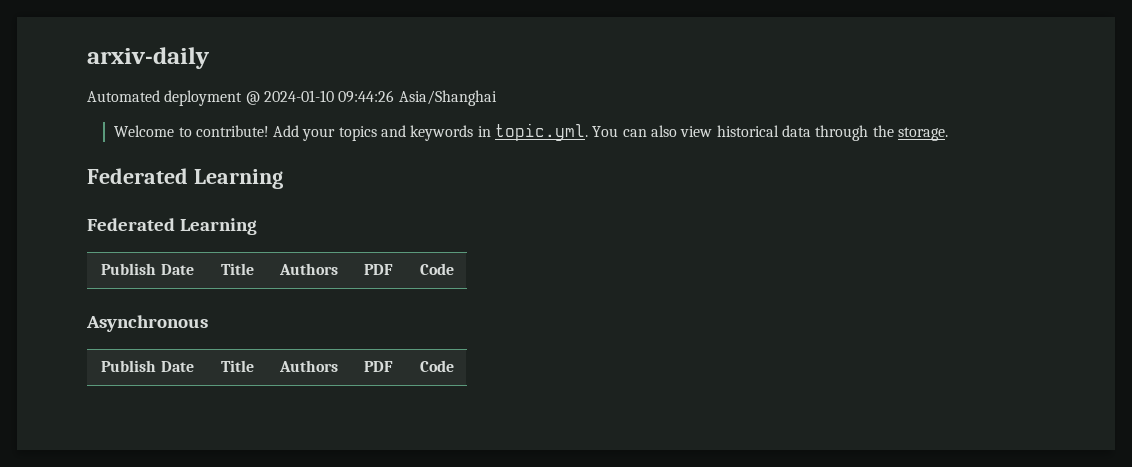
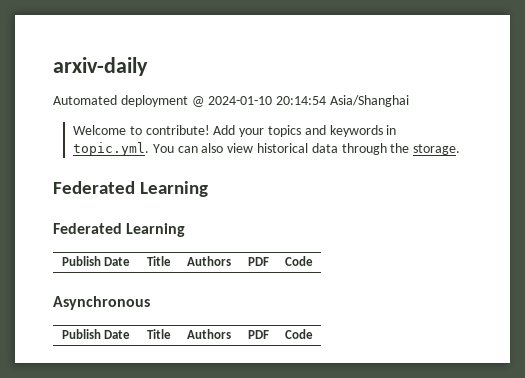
[338,90,395,103] 09:44:26 -> [276,96,327,105] 20:14:54

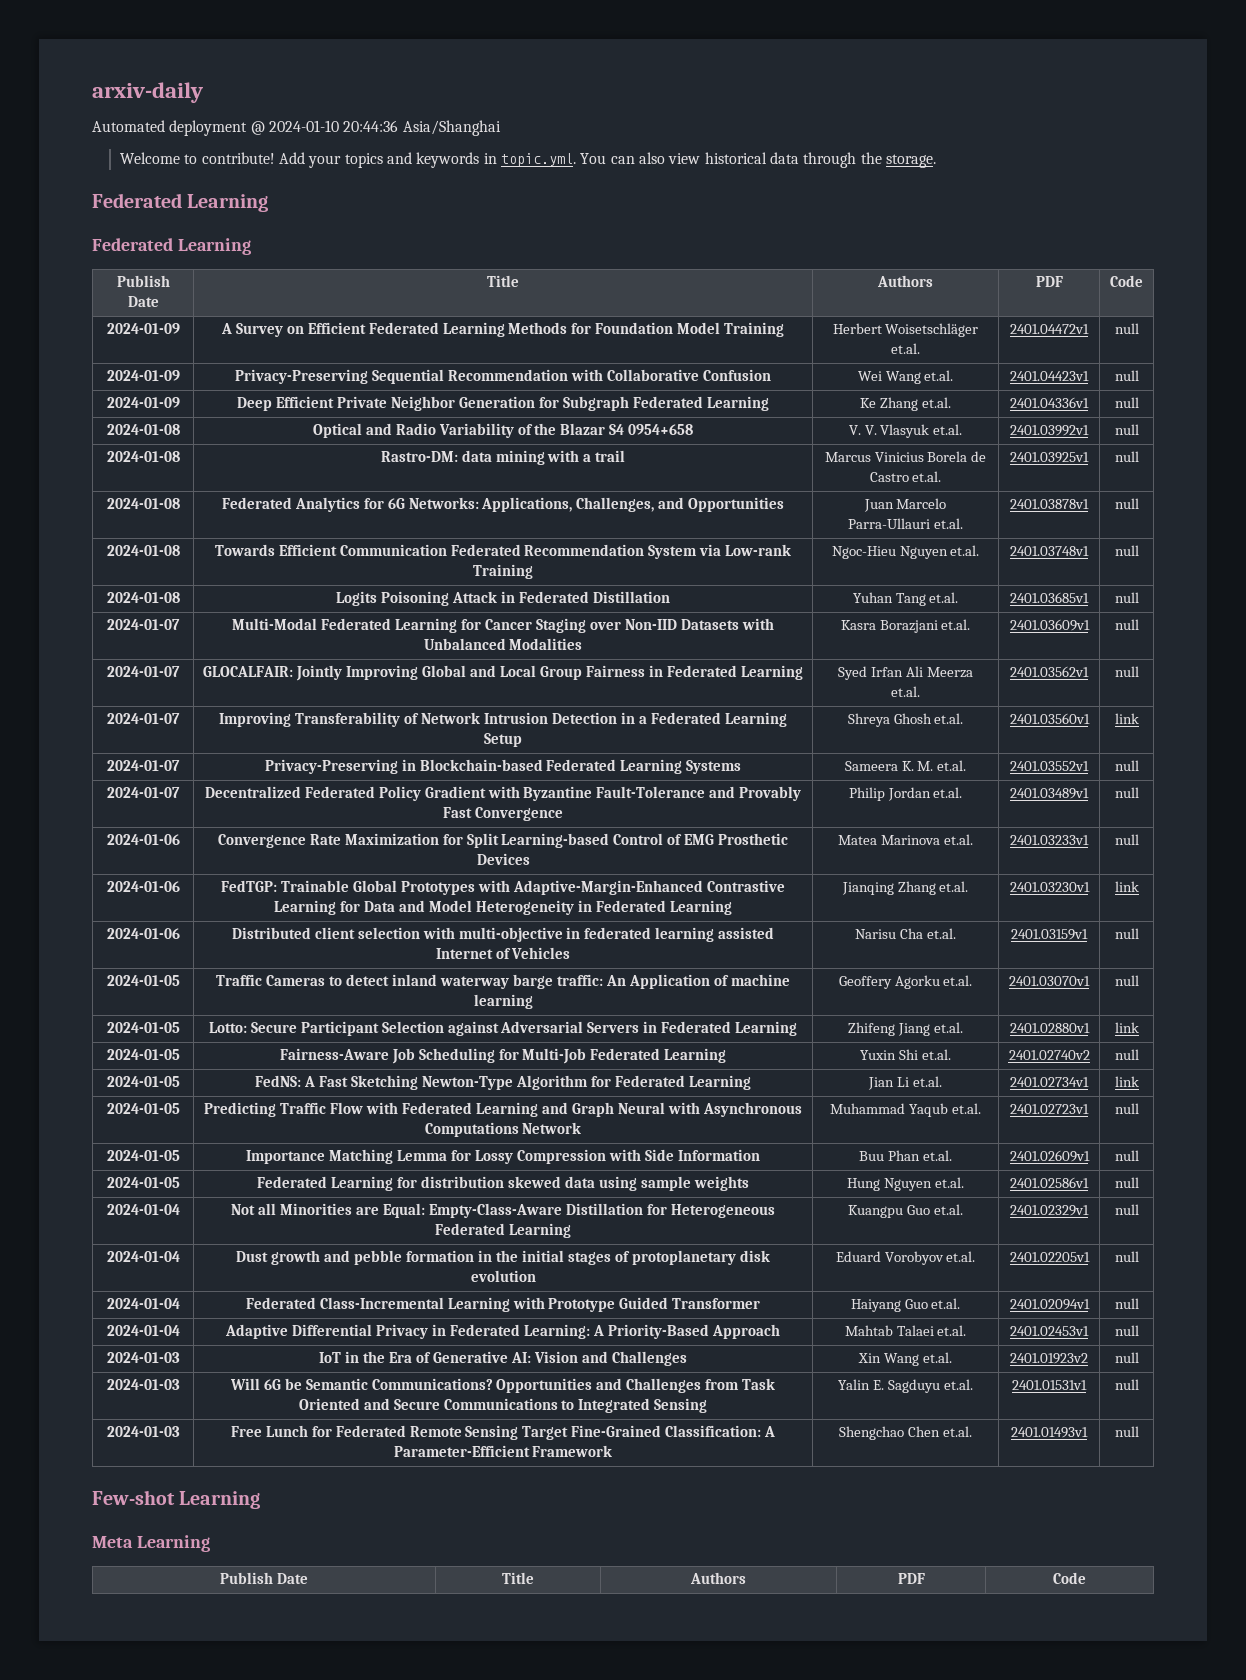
[276,96,327,105] 20:14:54 -> [343,120,399,132] 20:44:36
[53,296,150,310] // Asynchronous -> [106,323,180,334] [220,322,785,337] [832,323,979,337] [891,343,920,354] [1010,324,1089,334] [1114,323,1139,334] [106,370,180,381] [235,369,771,384] [857,370,954,384] [1010,371,1089,381] [1114,370,1139,381] [106,397,180,408] [237,396,769,411] [860,397,951,411] [1010,397,1089,408] [1114,397,1139,408] [106,424,180,435] [312,423,694,438] [848,424,963,438] [1010,425,1089,436] [1114,424,1139,435] [106,451,180,462] [380,450,626,465] [824,451,987,462] [869,471,942,482] [1010,452,1089,463] [1114,451,1139,462] [106,498,180,509] [221,497,785,512] [863,498,947,512] [848,518,963,529] [1010,499,1089,509] [1114,498,1139,509] [106,545,180,556] [214,544,792,559] [473,564,533,579] [831,545,980,559] [1010,546,1089,556] [1114,545,1139,556] [106,592,180,603] [336,591,670,606] [852,592,959,606] [1010,592,1089,603] [1114,592,1139,603] [107,619,180,630] [232,618,774,633] [423,638,583,650] [840,619,971,633] [1009,619,1090,631] [1114,619,1139,630] [107,666,180,677] [203,665,803,681] [838,666,973,680] [891,686,920,697] [1010,666,1089,677] [1114,666,1139,677] [107,713,180,724] [219,712,787,727] [484,733,522,747] [847,713,964,727] [1009,713,1090,724] [1114,713,1139,724] [107,760,180,771] [264,759,742,774] [844,760,967,771] [1010,761,1089,771] [1114,760,1139,771] [107,787,180,798] [204,786,802,801] [443,807,563,821] [848,787,963,801] [1010,788,1089,799] [1114,787,1139,798] [106,834,180,845] [217,833,789,848] [476,853,530,865] [838,834,973,845] [1010,835,1089,845] [1114,834,1139,845] [106,881,180,892] [221,880,785,895] [274,900,732,915] [841,881,969,895] [1009,882,1090,892] [1114,881,1139,892] [106,928,180,939] [231,927,775,942] [435,947,571,959] [855,928,956,939] [1011,929,1088,940] [1114,928,1139,939] [106,975,180,986] [216,974,790,989] [473,994,533,1009] [838,975,973,989] [1009,976,1090,986] [1114,975,1139,986] [106,1022,180,1033] [208,1021,798,1036] [848,1022,963,1036] [1009,1023,1090,1033] [1114,1022,1139,1033] [106,1049,180,1060] [279,1048,727,1064] [860,1049,951,1060] [1008,1050,1090,1060] [1114,1049,1139,1060] [106,1076,180,1087] [255,1075,751,1090] [868,1076,942,1090] [1010,1077,1089,1087] [1114,1076,1139,1087] [106,1103,180,1114] [204,1102,802,1117] [424,1122,582,1137] [830,1103,981,1117] [1010,1104,1089,1114] [1114,1103,1139,1114] [106,1150,180,1161] [246,1149,760,1164] [859,1150,952,1161] [1009,1150,1090,1162] [1114,1150,1139,1161] [106,1177,180,1188] [257,1176,749,1191] [847,1177,964,1191] [1010,1177,1089,1188] [1114,1177,1139,1188] [106,1204,180,1215] [231,1203,775,1218] [435,1223,571,1238] [848,1204,963,1218] [1010,1205,1089,1216] [1114,1204,1139,1215] [106,1251,180,1262] [236,1250,770,1265] [470,1270,536,1282] [835,1251,976,1265] [1009,1252,1090,1262] [1114,1251,1139,1262] [106,1298,180,1309] [245,1297,761,1312] [850,1298,961,1312] [1009,1299,1090,1310] [1114,1298,1139,1309] [106,1325,180,1336] [225,1324,780,1339] [844,1325,967,1336] [1010,1326,1089,1336] [1114,1325,1139,1336] [106,1352,180,1363] [319,1351,687,1366] [858,1352,952,1366] [1010,1353,1088,1364] [1114,1352,1139,1363] [106,1379,180,1390] [229,1378,776,1393] [298,1398,708,1413] [838,1379,973,1393] [1012,1380,1087,1390] [1114,1379,1139,1390] [106,1426,180,1437] [230,1425,776,1440] [393,1445,613,1457] [839,1426,972,1440] [1011,1427,1088,1438] [1114,1426,1139,1437] [92,1490,261,1509] [92,1535,210,1552] // 2024-01-09 | A Survey on Efficient Federated Learning Methods for Foundation Model Training | Herbert Woisetschläger et.al. | 2401.04472v1 | null // 2024-01-09 | Privacy-Preserving Sequential Recommendation with Collaborative Confusion | Wei Wang et.al. | 2401.04423v1 | null // 2024-01-09 | Deep Efficient Private Neighbor Generation for Subgraph Federated Learning | Ke Zhang et.al. | 2401.04336v1 | null // 2024-01-08 | Optical and Radio Variability of the Blazar S4 0954+658 | V. V. Vlasyuk et.al. | 2401.03992v1 | null // 2024-01-08 | Rastro-DM: data mining with a trail | Marcus Vinicius Borela de Castro et.al. | 2401.03925v1 | null // 2024-01-08 | Federated Analytics for 6G Networks: Applications, Challenges, and Opportunities | Juan Marcelo Parra-Ullauri et.al. | 2401.03878v1 | null // 2024-01-08 | Towards Efficient Communication Federated Recommendation System via Low-rank Training | Ngoc-Hieu Nguyen et.al. | 2401.03748v1 | null // 2024-01-08 | Logits Poisoning Attack in Federated Distillation | Yuhan Tang et.al. | 2401.03685v1 | null // 2024-01-07 | Multi-Modal Federated Learning for Cancer Staging over Non-IID Datasets with Unbalanced Modalities | Kasra Borazjani et.al. | 2401.03609v1 | null // 2024-01-07 | GLOCALFAIR: Jointly Improving Global and Local Group Fairness in Federated Learning | Syed Irfan Ali Meerza et.al. | 2401.03562v1 | null // 2024-01-07 | Improving Transferability of Network Intrusion Detection in a Federated Learning Setup | Shreya Ghosh et.al. | 2401.03560v1 | link // 2024-01-07 | Privacy-Preserving in Blockchain-based Federated Learning Systems | Sameera K. M. et.al. | 2401.03552v1 | null // 2024-01-07 | Decentralized Federated Policy Gradient with Byzantine Fault-Tolerance and Provably Fast Convergence | Philip Jordan et.al. | 2401.03489v1 | null // 2024-01-06 | Convergence Rate Maximization for Split Learning-based Control of EMG Prosthetic Devices | Matea Marinova et.al. | 2401.03233v1 | null // 2024-01-06 | FedTGP: Trainable Global Prototypes with Adaptive-Margin-Enhanced Contrastive Learning for Data and Model Heterogeneity in Federated Learning | Jianqing Zhang et.al. | 2401.03230v1 | link // 2024-01-06 | Distributed client selection with multi-objective in federated learning assisted Internet of Vehicles | Narisu Cha et.al. | 2401.03159v1 | null // 2024-01-05 | Traffic Cameras to detect inland waterway barge traffic: An Application of machine learning | Geoffery Agorku et.al. | 2401.03070v1 | null // 2024-01-05 | Lotto: Secure Participant Selection against Adversarial Servers in Federated Learning | Zhifeng Jiang et.al. | 2401.02880v1 | link // 2024-01-05 | Fairness-Aware Job Scheduling for Multi-Job Federated Learning | Yuxin Shi et.al. | 2401.02740v2 | null // 2024-01-05 | FedNS: A Fast Sketching Newton-Type Algorithm for Federated Learning | Jian Li et.al. | 2401.02734v1 | link // 2024-01-05 | Predicting Traffic Flow with Federated Learning and Graph Neural with Asynchronous Computations Network | Muhammad Yaqub et.al. | 2401.02723v1 | null // 2024-01-05 | Importance Matching Lemma for Lossy Compression with Side Information | Buu Phan et.al. | 2401.02609v1 | null // 2024-01-05 | Federated Learning for distribution skewed data using sample weights | Hung Nguyen et.al. | 2401.02586v1 | null // 2024-01-04 | Not all Minorities are Equal: Empty-Class-Aware Distillation for Heterogeneous Federated Learning | Kuangpu Guo et.al. | 2401.02329v1 | null // 2024-01-04 | Dust growth and pebble formation in the initial stages of protoplanetary disk evolution | Eduard Vorobyov et.al. | 2401.02205v1 | null // 2024-01-04 | Federated Class-Incremental Learning with Prototype Guided Transformer | Haiyang Guo et.al. | 2401.02094v1 | null // 2024-01-04 | Adaptive Differential Privacy in Federated Learning: A Priority-Based Approach | Mahtab Talaei et.al. | 2401.02453v1 | null // 2024-01-03 | IoT in the Era of Generative AI: Vision and Challenges | Xin Wang et.al. | 2401.01923v2 | null // 2024-01-03 | Will 6G be Semantic Communications? Opportunities and Challenges from Task Oriented and Secure Communications to Integrated Sensing | Yalin E. Sagduyu et.al. | 2401.01531v1 | null // 2024-01-03 | Free Lunch for Federated Remote Sensing Target Fine-Grained Classification: A Parameter-Efficient Framework | Shengchao Chen et.al. | 2401.01493v1 | null // Few-shot Learning // Meta Learning

